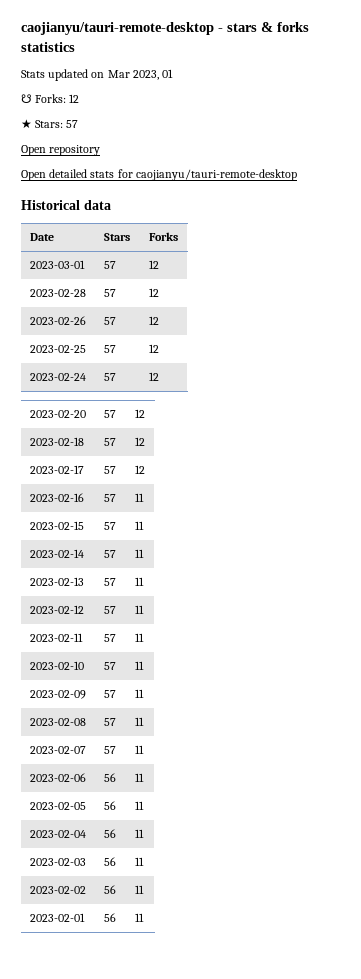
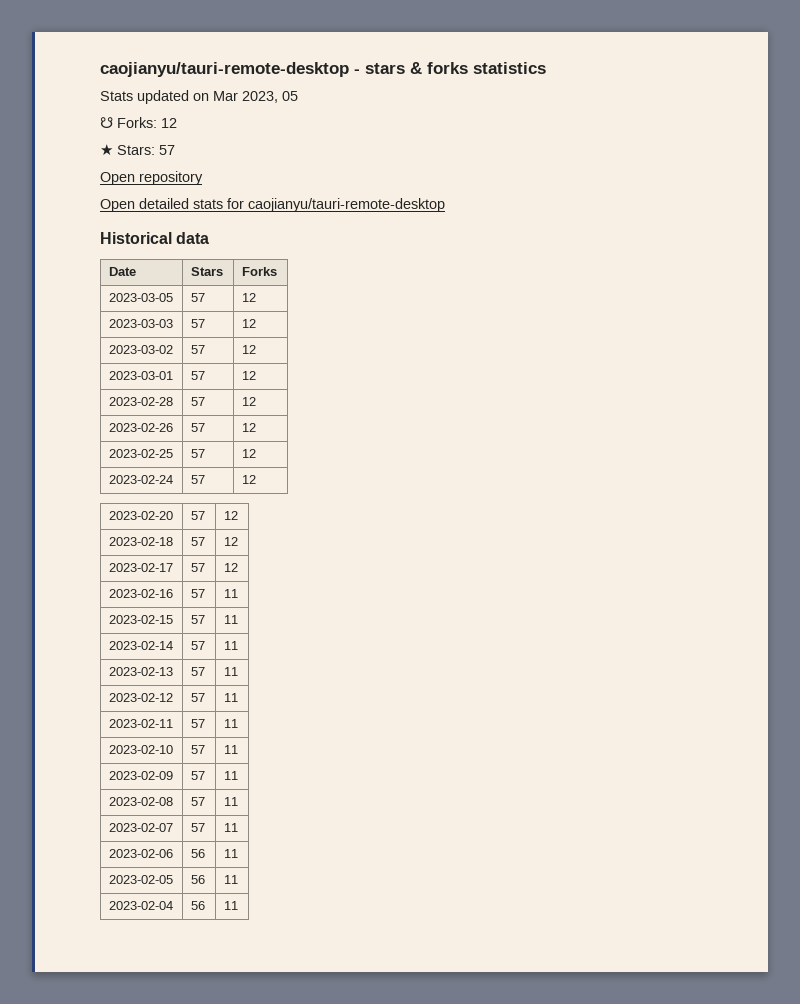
[162,69,174,78] 01 -> [282,91,298,101] 05
(178, 236) none -> [108,293,173,302] [190,293,205,302] [241,293,256,302] [108,319,173,328] [190,319,205,328] [241,319,256,328] [108,345,173,354] [190,345,205,354] [241,345,256,354] // 2023-03-05 | 57 | 12 // 2023-03-03 | 57 | 12 // 2023-03-02 | 57 | 12
[29,858,86,866] [103,857,116,866] [134,857,144,866] [29,886,86,894] [103,885,116,894] [134,885,144,894] [29,913,85,922] [103,913,116,922] [134,913,144,922] // 2023-02-03 | 56 | 11 // 2023-02-02 | 56 | 11 // 2023-02-01 | 56 | 11 -> (238, 905) none

